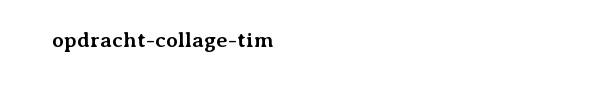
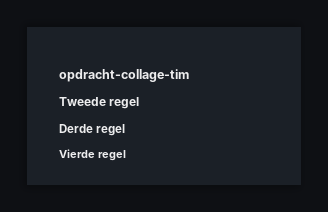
(274, 42) none -> [59,97,140,109] [59,124,126,136] [59,149,126,161] // Tweede regel // Derde regel // Vierde regel

